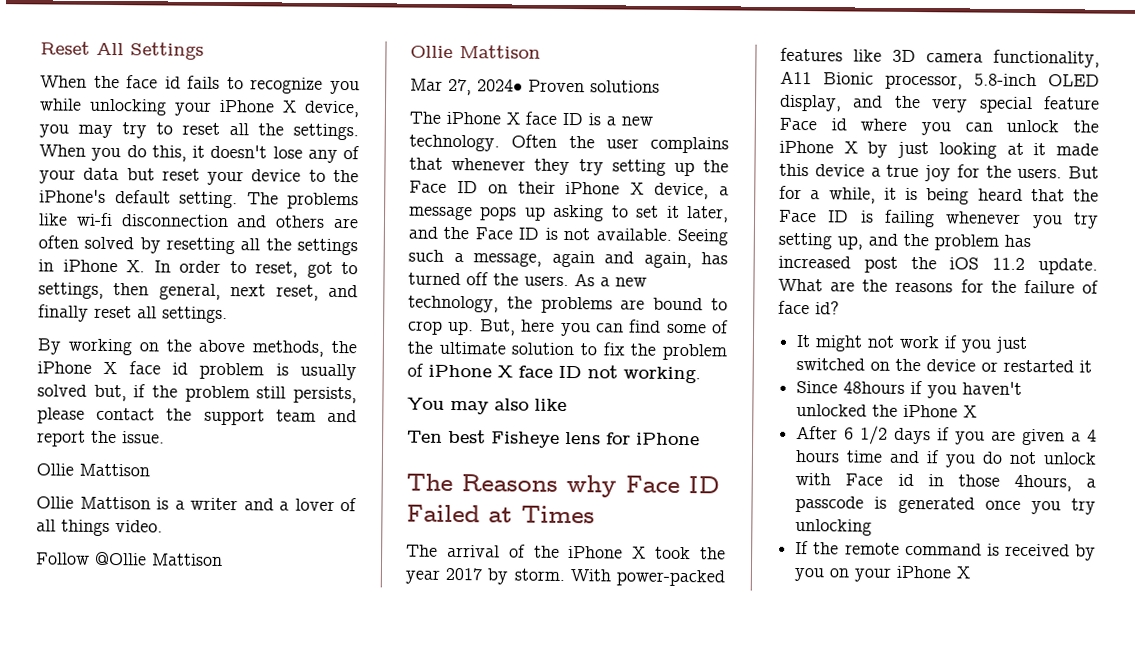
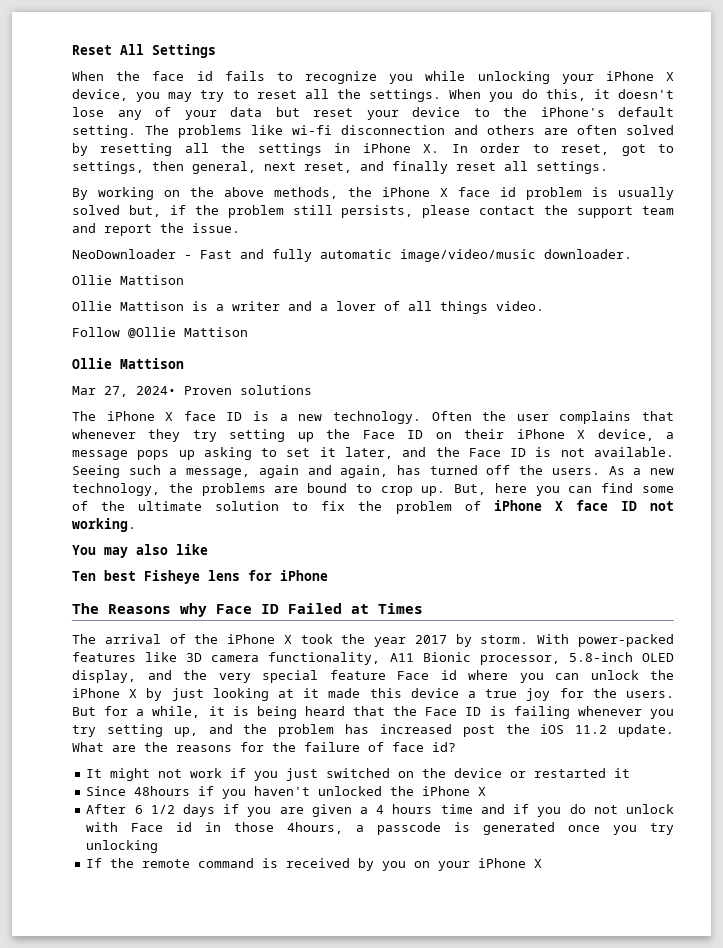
(165, 437) none -> [72,249,632,262] // NeoDownloader - Fast and fully automatic image/video/music downloader.

